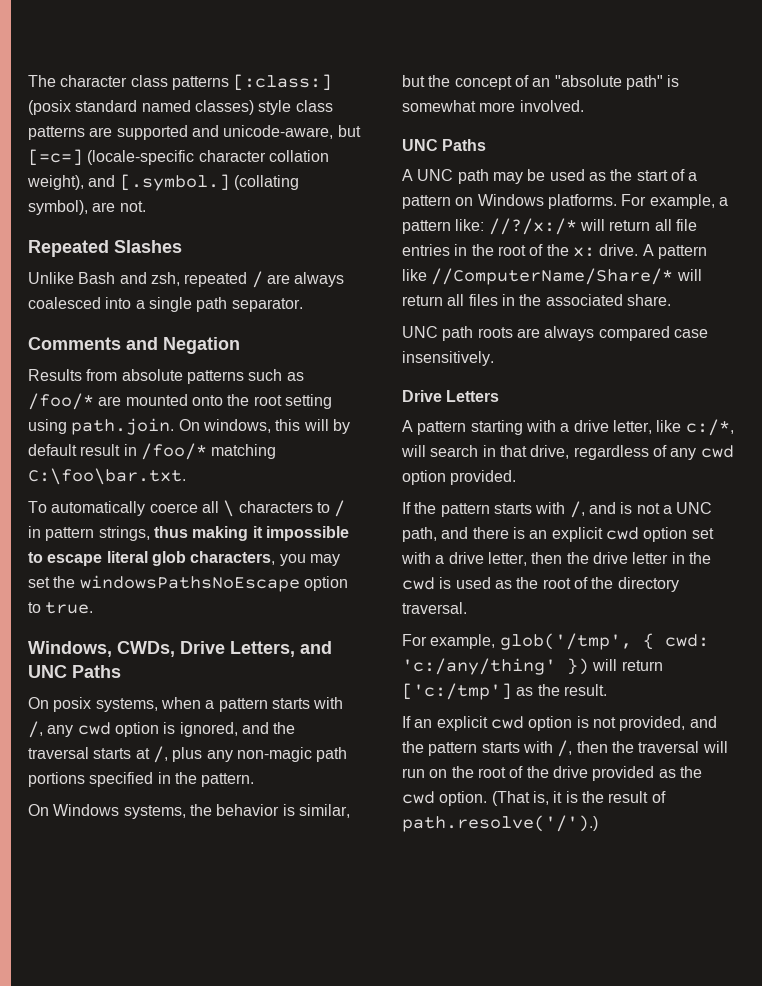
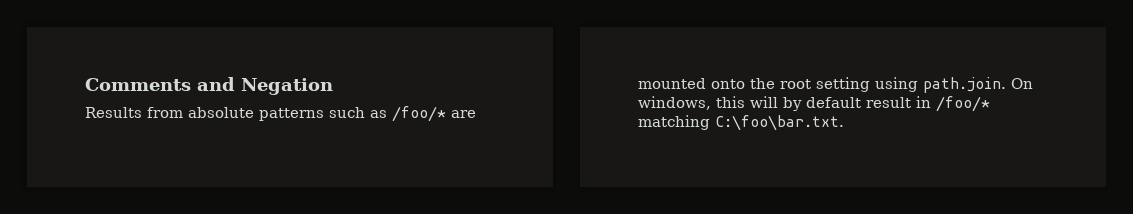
[28,74,333,91] [28,100,333,115] [28,125,361,140] [28,149,329,166] [27,174,299,191] [28,200,146,215] [28,240,182,257] [28,271,345,288] [28,297,303,312] The character class patterns [:class:] (posix standard named classes) style class patterns are supported and unicode-aware, but [=c=] (locale-specific character collation weight), and [.symbol.] (collating symbol), are not. // Repeated Slashes // Unlike Bash and zsh, repeated / are always coalesced into a single path separator. // -> (85, 84) none
[28,500,346,517] [28,526,349,541] [28,551,340,566] [28,575,348,592] [28,602,94,614] [28,641,332,657] [28,665,121,678] [28,697,344,712] [28,721,296,738] [28,746,348,763] [28,772,255,787] [28,804,350,819] [402,75,680,90] [402,100,584,112] [402,139,487,151] [402,169,698,184] [402,194,728,209] [402,218,697,235] [402,244,707,259] [402,268,702,285] [402,294,671,306] [402,326,708,341] [402,351,494,366] [402,390,500,402] [402,419,734,436] [401,445,734,460] [402,470,517,485] [402,501,713,518] [402,527,714,542] [401,552,711,566] [402,577,679,592] [402,602,467,614] [402,633,709,650] [402,658,663,675] [402,683,607,700] [402,716,717,731] [402,740,728,757] [402,766,702,781] [402,791,666,806] [402,815,598,832] // To automatically coerce all \ characters to / in pattern strings, thus making it impossible to escape literal glob characters, you may set the windowsPathsNoEscape option to true. // Windows, CWDs, Drive Letters, and UNC Paths // On posix systems, when a pattern starts with /, any cwd option is ignored, and the traversal starts at /, plus any non-magic path portions specified in the pattern. // On Windows systems, the behavior is similar, but the concept of an "absolute path" is somewhat more involved. // UNC Paths // A UNC path may be used as the start of a pattern on Windows platforms. For example, a pattern like: //?/x:/* will return all file entries in the root of the x: drive. A pattern like //ComputerName/Share/* will return all files in the associated share. // UNC path roots are always compared case insensitively. // Drive Letters // A pattern starting with a drive letter, like c:/*, will search in that drive, regardless of any cwd option provided. // If the pattern starts with /, and is not a UNC path, and there is an explicit cwd option set with a drive letter, then the drive letter in the cwd is used as the root of the directory traversal. // For example, glob('/tmp', { cwd: 'c:/any/thing' }) will return ['c:/tmp'] as the result. // If an explicit cwd option is not provided, and the pattern starts with /, then the traversal will run on the root of the drive provided as the cwd option. (That is, it is the result of path.resolve('/').) -> (844, 123) none

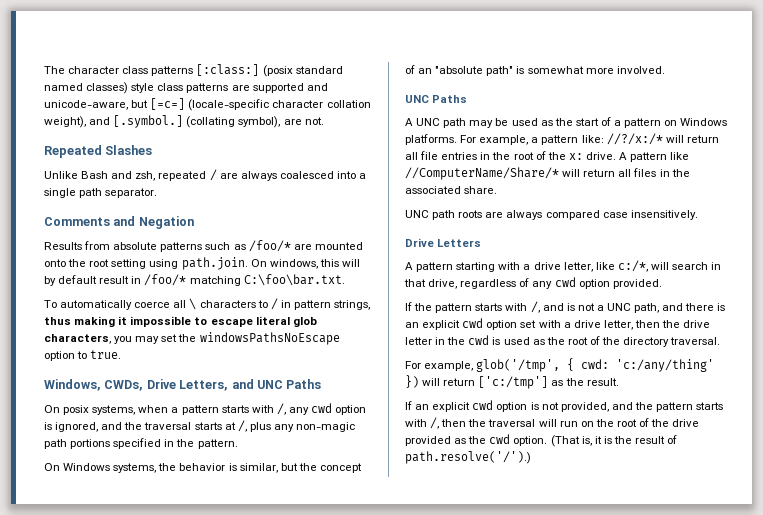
(85, 84) none -> [44,64,343,77] [44,82,328,94] [44,98,371,111] [44,115,324,128] [44,145,153,158] [44,169,367,181] [44,188,158,198] The character class patterns [:class:] (posix standard named classes) style class patterns are supported and unicode-aware, but [=c=] (locale-specific character collation weight), and [.symbol.] (collating symbol), are not. // Repeated Slashes // Unlike Bash and zsh, repeated / are always coalesced into a single path separator. //
(844, 123) none -> [44,298,371,310] [44,316,317,327] [44,332,340,345] [44,350,122,361] [44,379,322,391] [44,403,367,415] [44,420,356,432] [44,438,238,449] [44,463,362,473] [405,65,665,76] [405,95,468,103] [405,117,728,128] [405,133,719,145] [405,151,690,162] [405,167,690,180] [405,186,498,194] [405,210,698,220] [405,238,482,247] [405,260,722,272] [404,277,662,289] [405,301,726,313] [405,318,711,330] [405,335,721,347] [405,358,715,372] [405,375,619,389] [405,400,724,412] [405,417,700,429] [405,434,678,447] [405,451,531,464] // To automatically coerce all \ characters to / in pattern strings, thus making it impossible to escape literal glob characters, you may set the windowsPathsNoEscape option to true. // Windows, CWDs, Drive Letters, and UNC Paths // On posix systems, when a pattern starts with /, any cwd option is ignored, and the traversal starts at /, plus any non-magic path portions specified in the pattern. // On Windows systems, the behavior is similar, but the concept of an "absolute path" is somewhat more involved. // UNC Paths // A UNC path may be used as the start of a pattern on Windows platforms. For example, a pattern like: //?/x:/* will return all file entries in the root of the x: drive. A pattern like //ComputerName/Share/* will return all files in the associated share. // UNC path roots are always compared case insensitively. // Drive Letters // A pattern starting with a drive letter, like c:/*, will search in that drive, regardless of any cwd option provided. // If the pattern starts with /, and is not a UNC path, and there is an explicit cwd option set with a drive letter, then the drive letter in the cwd is used as the root of the directory traversal. // For example, glob('/tmp', { cwd: 'c:/any/thing' }) will return ['c:/tmp'] as the result. // If an explicit cwd option is not provided, and the pattern starts with /, then the traversal will run on the root of the drive provided as the cwd option. (That is, it is the result of path.resolve('/').)

